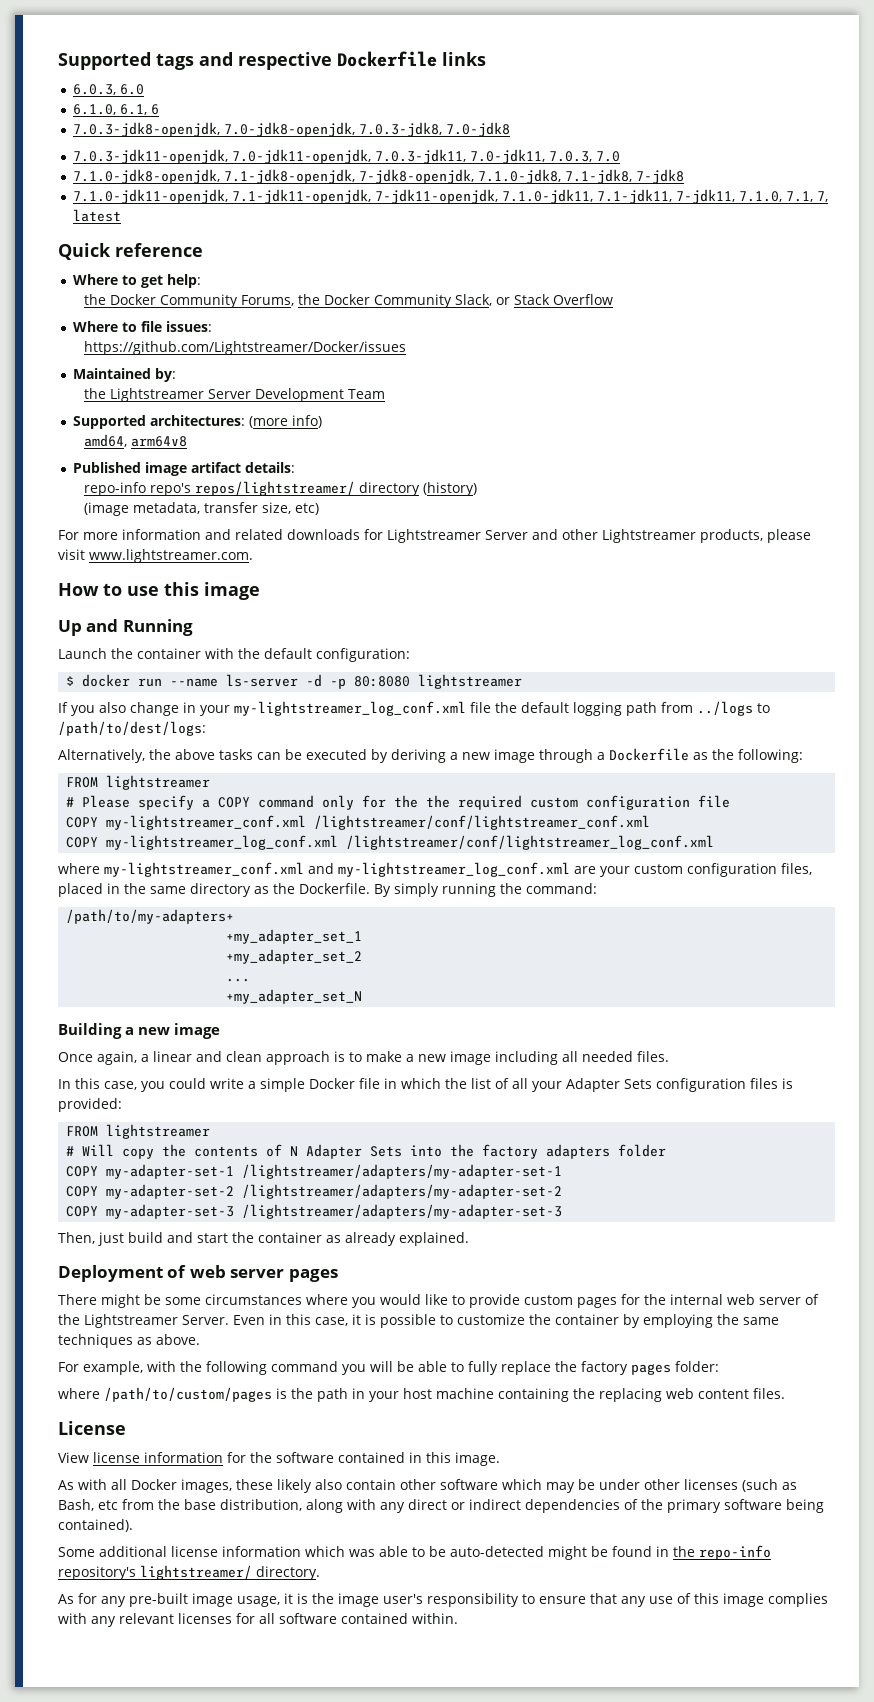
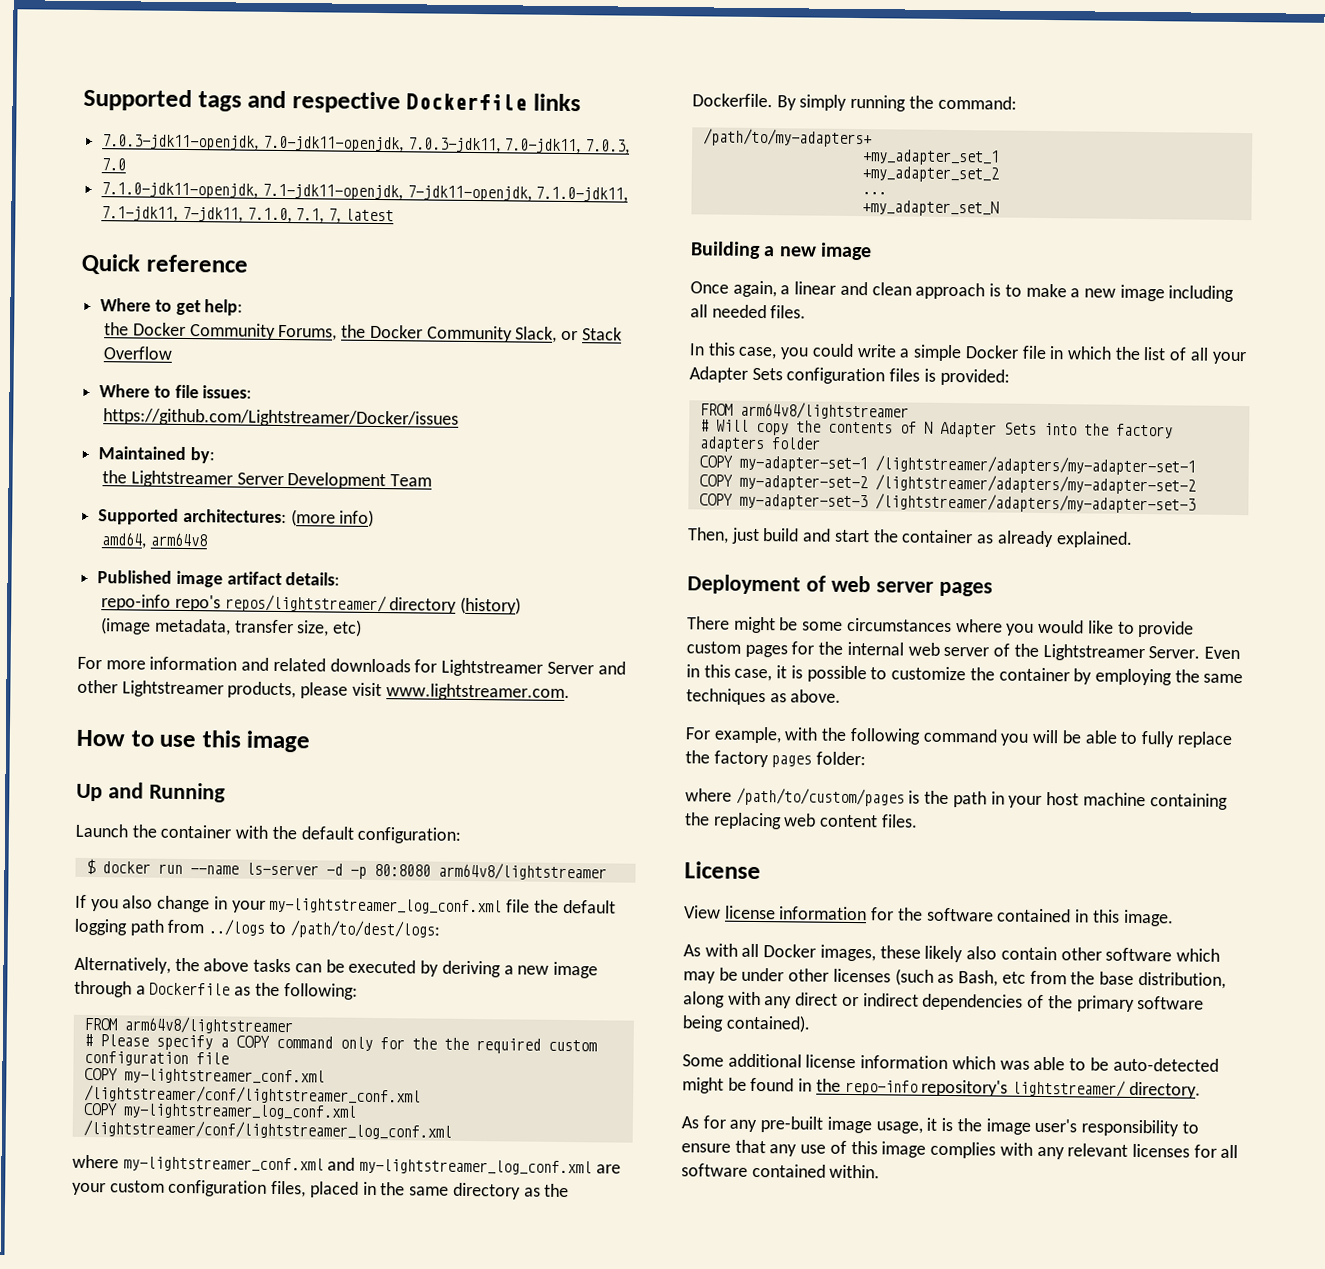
[73,84,145,95] [73,104,160,115] [73,122,511,137] // 6.0.3, 6.0 // 6.1.0, 6.1, 6 // 7.0.3-jdk8-openjdk, 7.0-jdk8-openjdk, 7.0.3-jdk8, 7.0-jdk8 -> (582, 102) none
[73,169,685,184] // 7.1.0-jdk8-openjdk, 7.1-jdk8-openjdk, 7-jdk8-openjdk, 7.1.0-jdk8, 7.1-jdk8, 7-jdk8 -> (127, 164) none
[418,674,523,689] lightstreamer -> [437,862,607,881] arm64v8/lightstreamer
[106,775,211,790] lightstreamer -> [123,1016,293,1035] arm64v8/lightstreamer
[106,1124,211,1139] lightstreamer -> [739,401,909,420] arm64v8/lightstreamer

